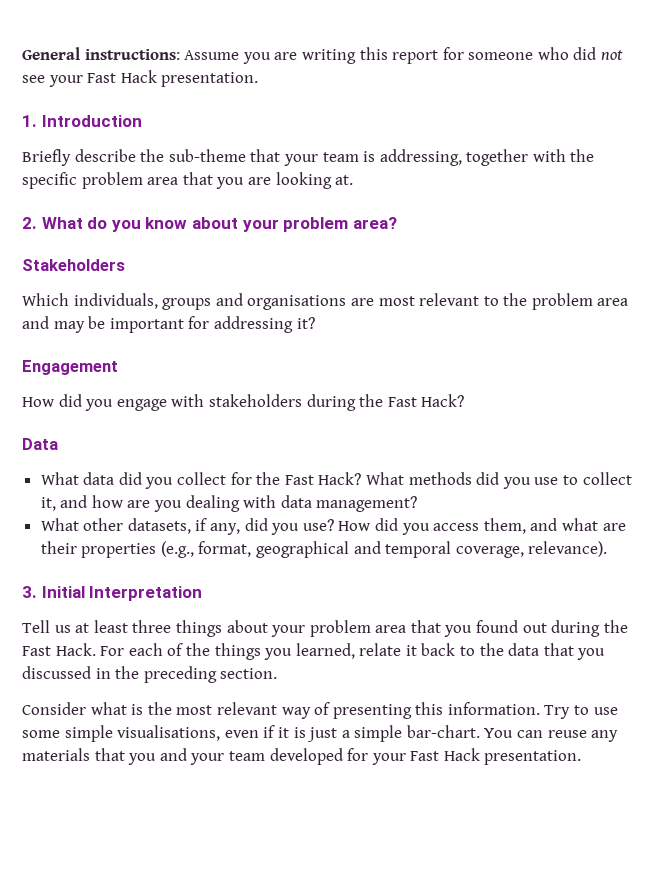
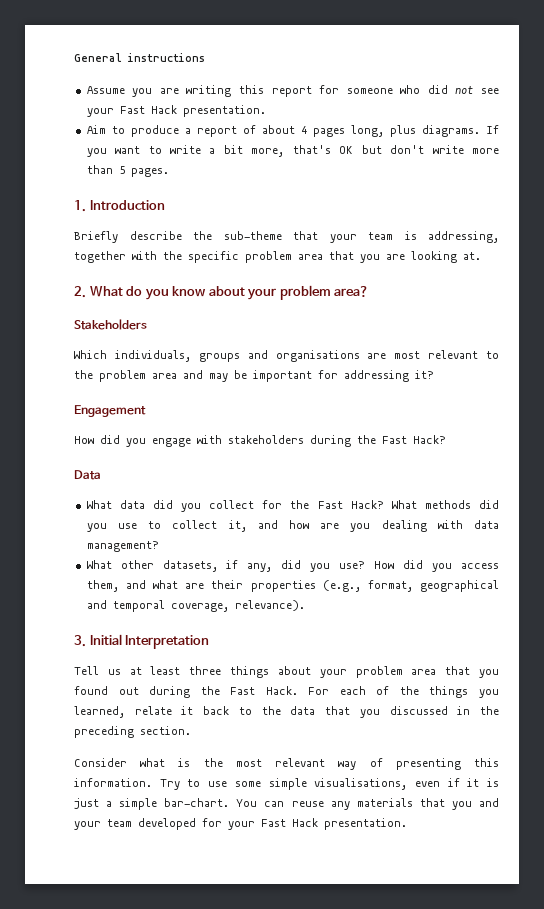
[84,49,180,60] instructions: -> [128,53,205,62] instructions //
(259, 79) none -> [86,125,500,137] [86,145,499,157] [86,165,169,177] // Aim to produce a report of about 4 pages long, plus diagrams. If you want to write a bit more, that's OK but don't write more than 5 pages.

